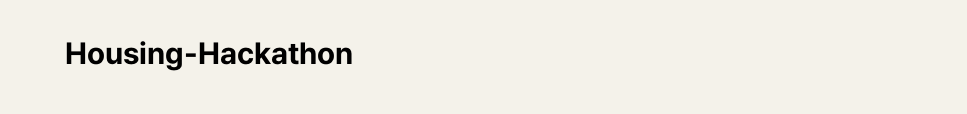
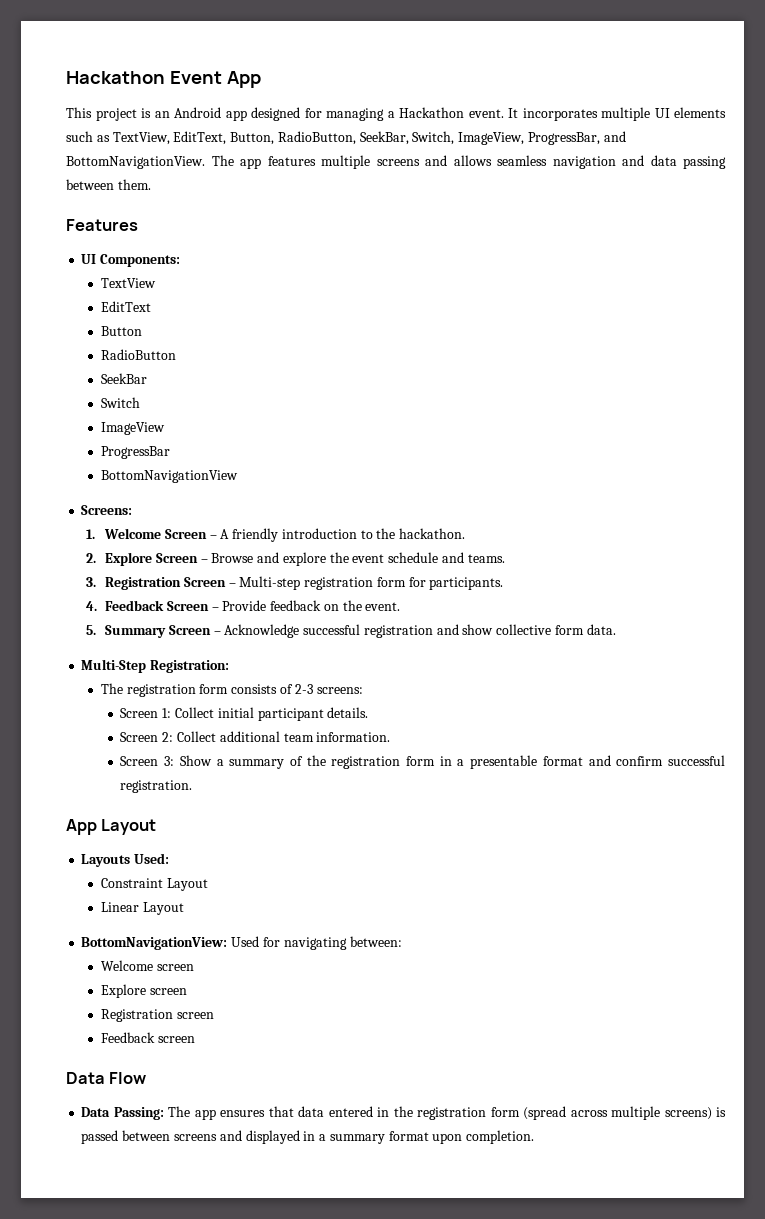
[65,41,353,71] Housing-Hackathon -> [66,71,261,88] [66,107,726,121] [66,131,626,145] [66,155,726,169] [66,179,151,190] [66,219,138,231] [81,254,181,267] [100,278,156,288] [100,301,151,312] [100,326,142,336] [100,349,176,360] [100,373,147,384] [100,397,140,408] [100,422,165,435] [100,446,170,459] [100,470,238,483] [81,505,133,515] [85,528,466,542] [85,552,505,566] [85,576,504,590] [85,600,401,611] [85,624,616,638] [81,659,230,673] [100,683,363,697] [120,707,369,721] [120,731,391,742] [120,755,726,769] [120,780,193,793] [66,819,157,835] [81,853,170,867] [100,878,208,891] [100,902,184,915] [81,936,402,950] [100,960,194,971] [100,984,187,998] [100,1009,214,1022] [100,1032,195,1043] [66,1072,147,1084] [81,1106,727,1120] [81,1130,535,1144] Hackathon Event App // This project is an Android app designed for managing a Hackathon event. It incorporates multiple UI elements such as TextView, EditText, Button, RadioButton, SeekBar, Switch, ImageView, ProgressBar, and BottomNavigationView. The app features multiple screens and allows seamless navigation and data passing between them. // Features // UI Components: // TextView // EditText // Button // RadioButton // SeekBar // Switch // ImageView // ProgressBar // BottomNavigationView // Screens: // 1. Welcome Screen – A friendly introduction to the hackathon. // 2. Explore Screen – Browse and explore the event schedule and teams. // 3. Registration Screen – Multi-step registration form for participants. // 4. Feedback Screen – Provide feedback on the event. // 5. Summary Screen – Acknowledge successful registration and show collective form data. // Multi-Step Registration: // The registration form consists of 2-3 screens: // Screen 1: Collect initial participant details. // Screen 2: Collect additional team information. // Screen 3: Show a summary of the registration form in a presentable format and confirm successful registration. // App Layout // Layouts Used: // Constraint Layout // Linear Layout // BottomNavigationView: Used for navigating between: // Welcome screen // Explore screen // Registration screen // Feedback screen // Data Flow // Data Passing: The app ensures that data entered in the registration form (spread across multiple screens) is passed between screens and displayed in a summary format upon completion.

